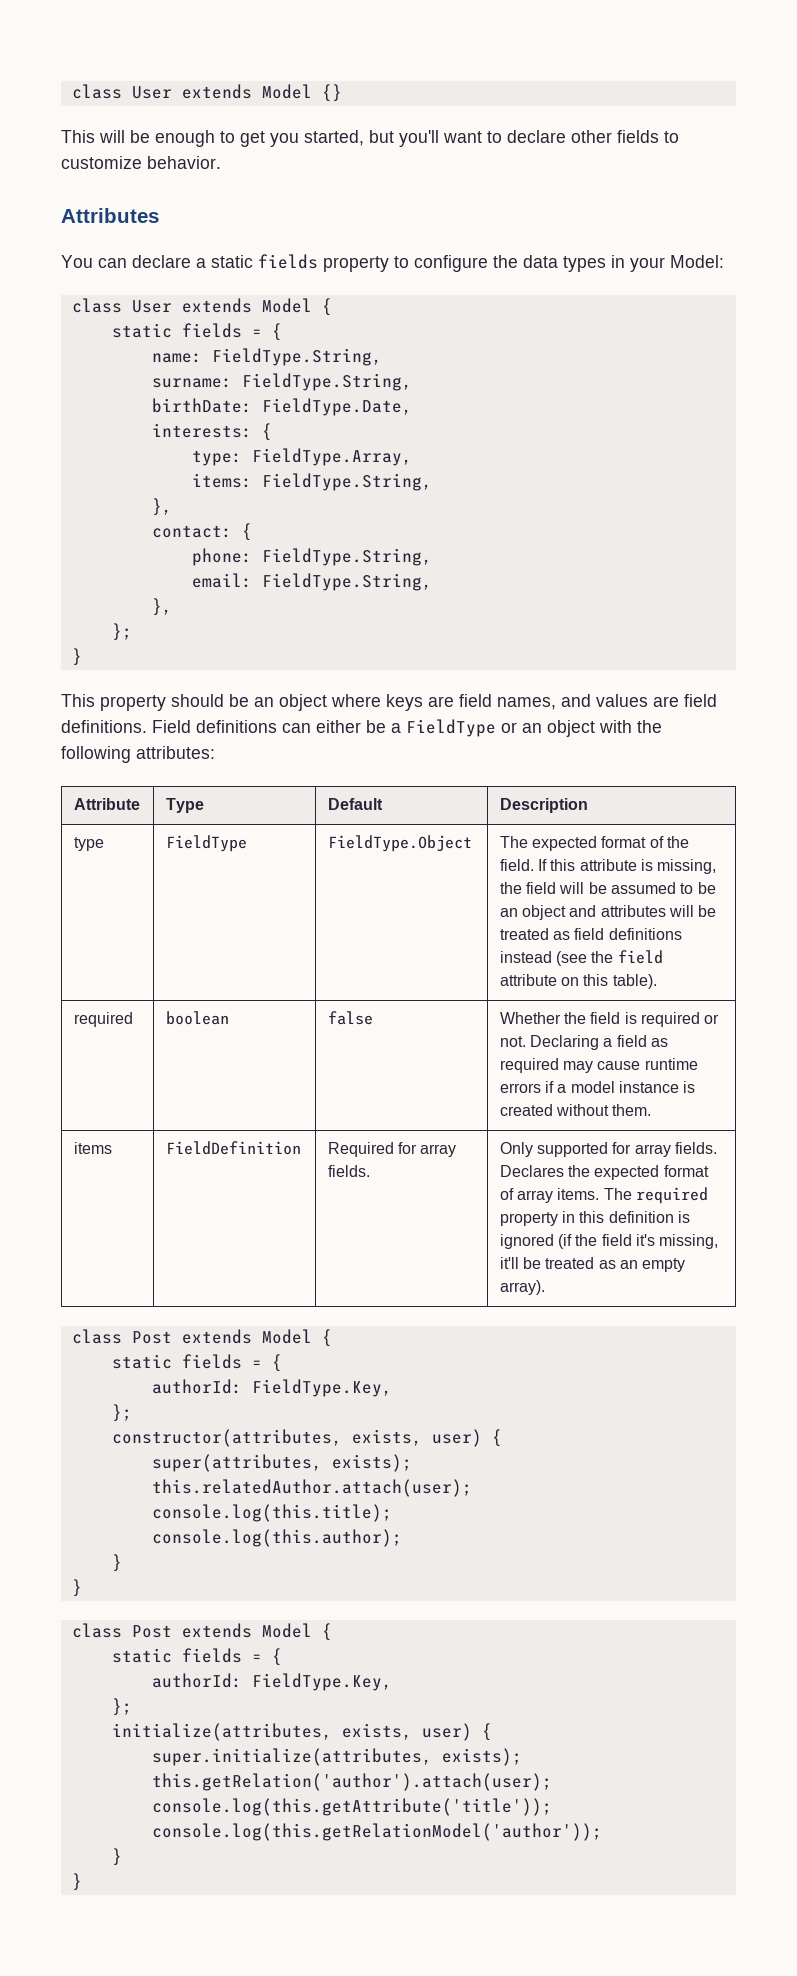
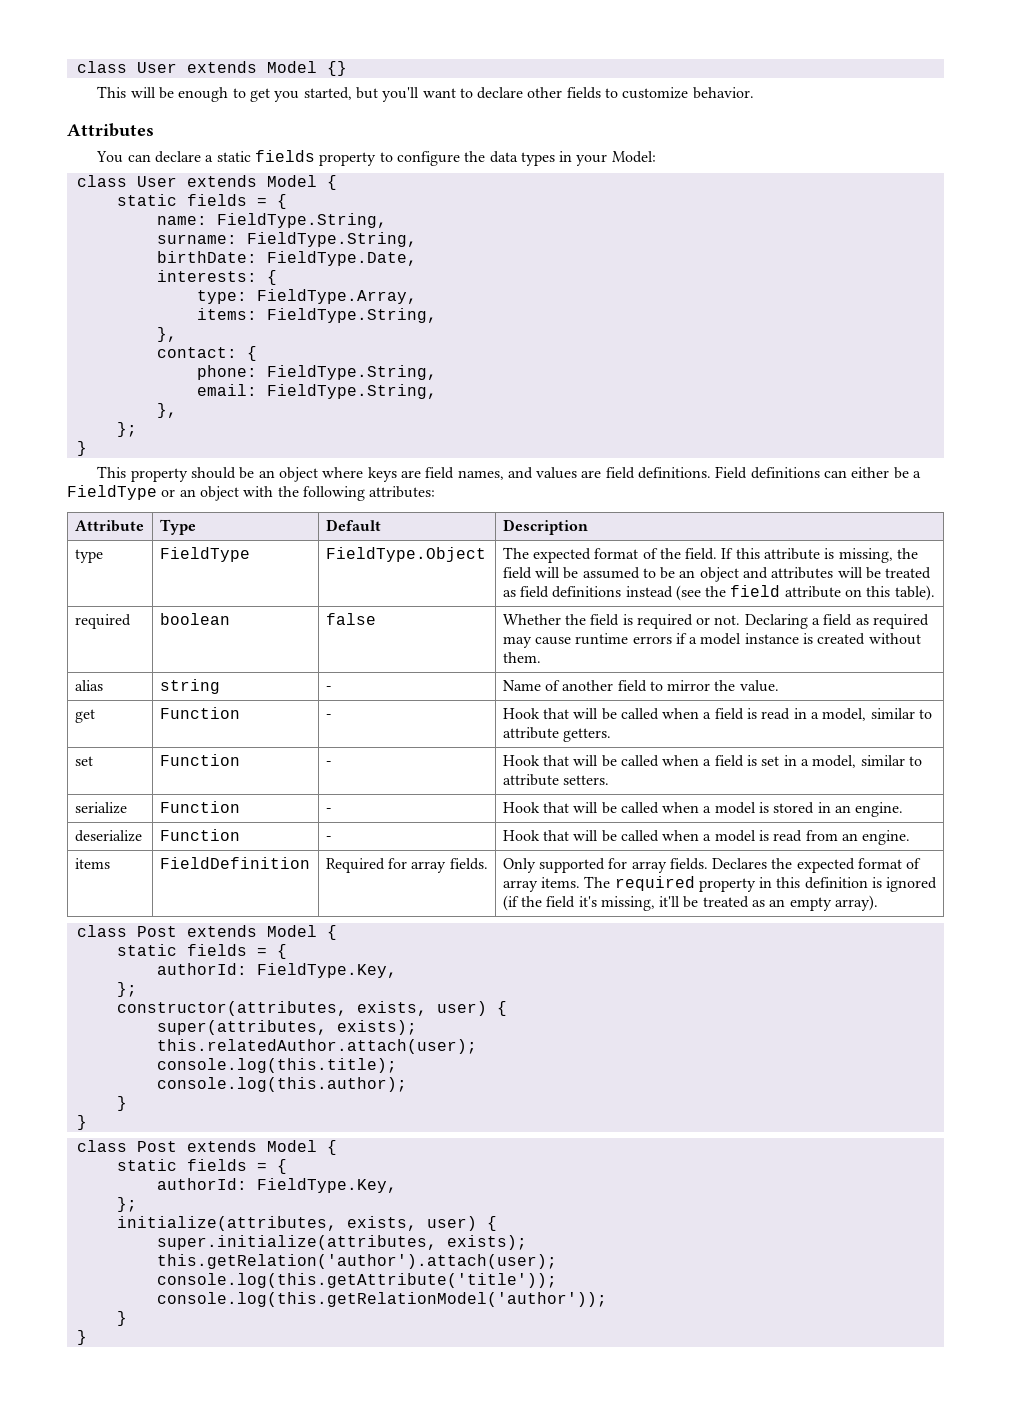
(652, 1110) none -> [74,680,103,691] [159,679,220,694] [325,686,331,691] [502,680,779,692] [74,709,95,723] [159,707,240,719] [325,714,331,719] [502,708,933,721] [502,727,611,742] [74,756,93,766] [159,754,240,766] [325,761,331,766] [502,755,923,768] [502,774,609,786] [74,802,127,814] [159,801,240,813] [325,808,331,813] [502,802,904,817] [74,830,142,842] [159,829,240,841] [325,836,331,841] [502,830,911,845] // alias | string | - | Name of another field to mirror the value. // get | Function | - | Hook that will be called when a field is read in a model, similar to attribute getters. // set | Function | - | Hook that will be called when a field is set in a model, similar to attribute setters. // serialize | Function | - | Hook that will be called when a model is stored in an engine. // deserialize | Function | - | Hook that will be called when a model is read from an engine.

